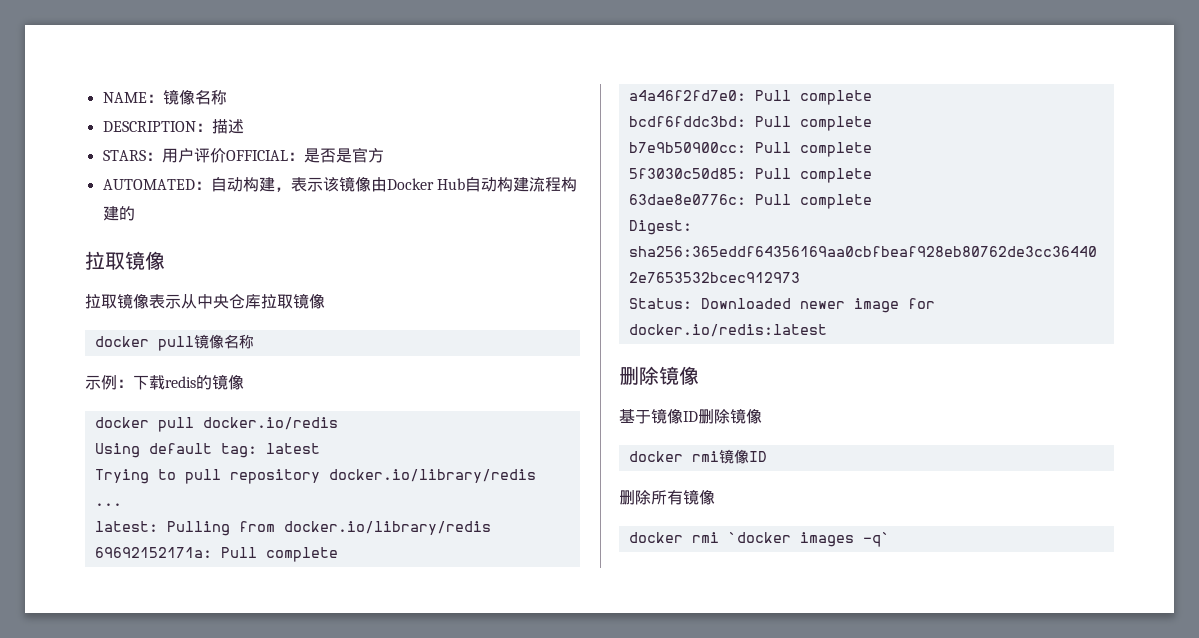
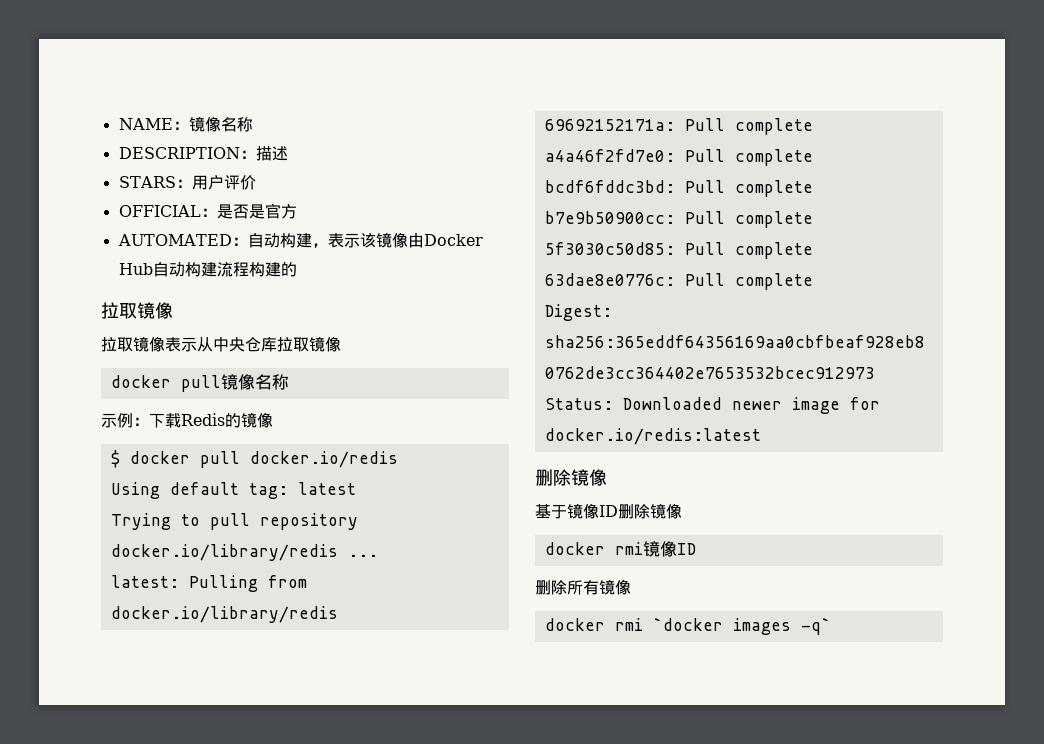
(226, 155) none -> (256, 182) //
[165,376,196,388] redis -> [181,413,225,426] Redis
(244, 382) none -> [110,450,120,468] $

